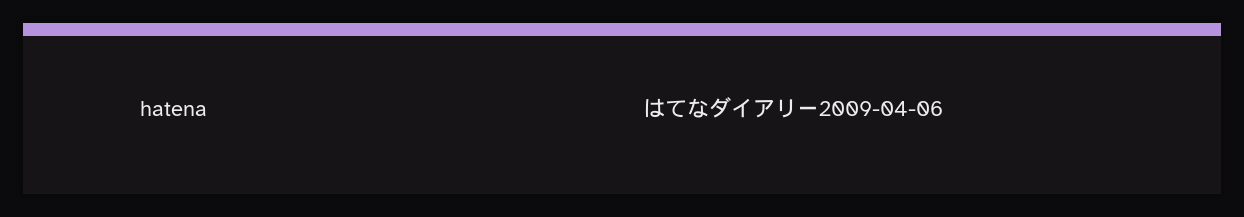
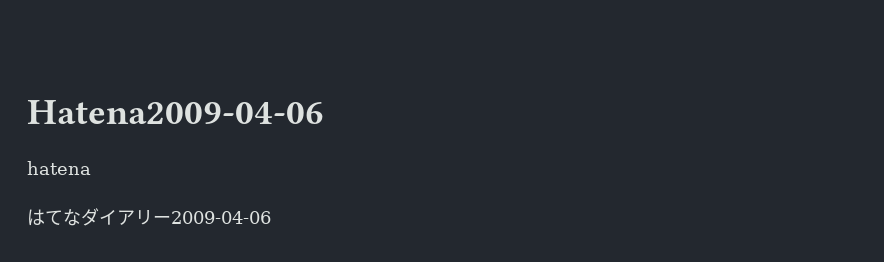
(140, 108) none -> [27,100,324,124] Hatena2009-04-06 //

